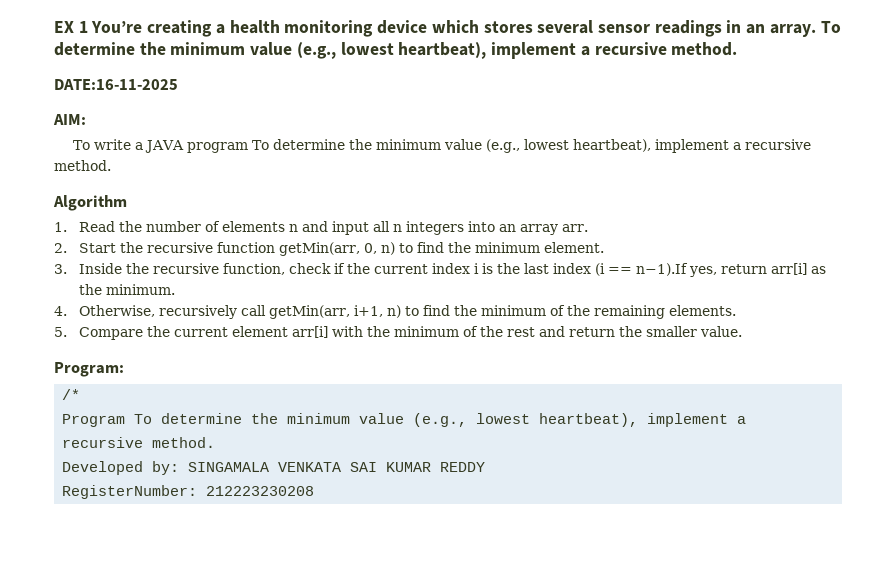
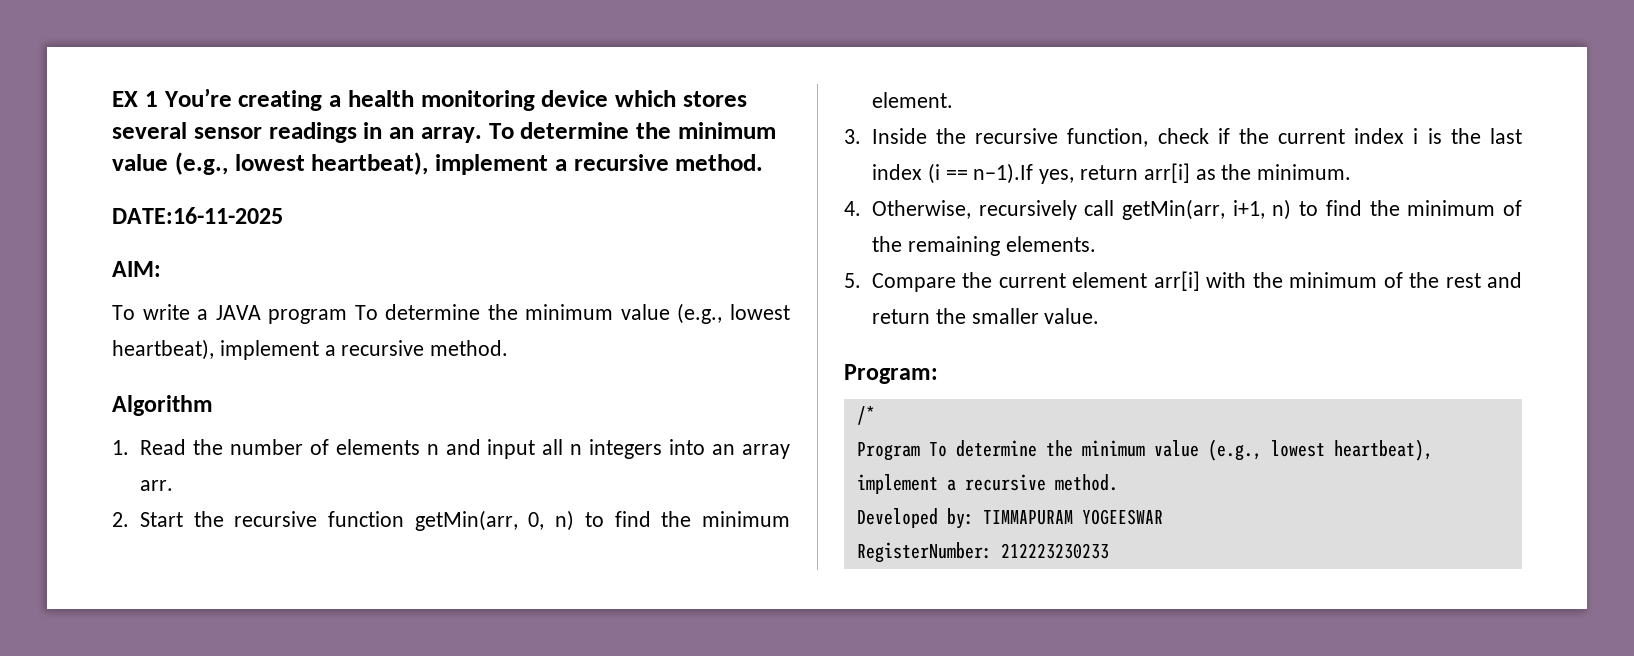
[188,462,486,472] SINGAMALA VENKATA SAI KUMAR REDDY -> [982,509,1163,525] TIMMAPURAM YOGEESWAR
[206,486,315,496] 212223230208 -> [1000,543,1109,559] 212223230233

